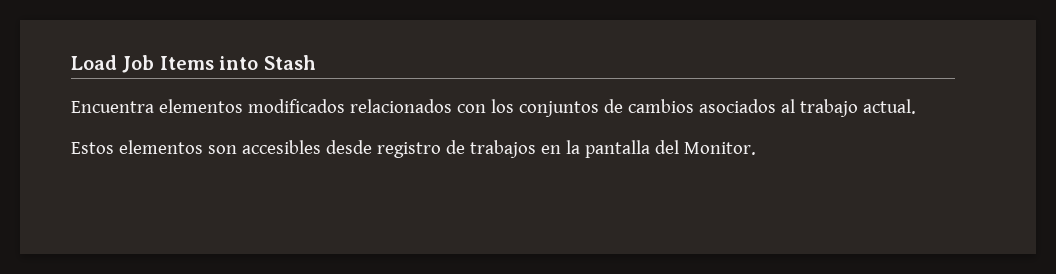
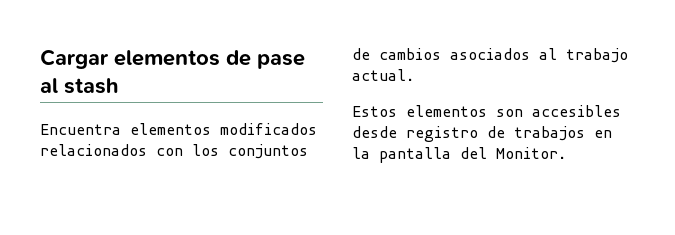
[71,55,316,73] Load Job Items into Stash -> [40,49,305,69] [40,78,118,94] Cargar elementos de pase al stash

